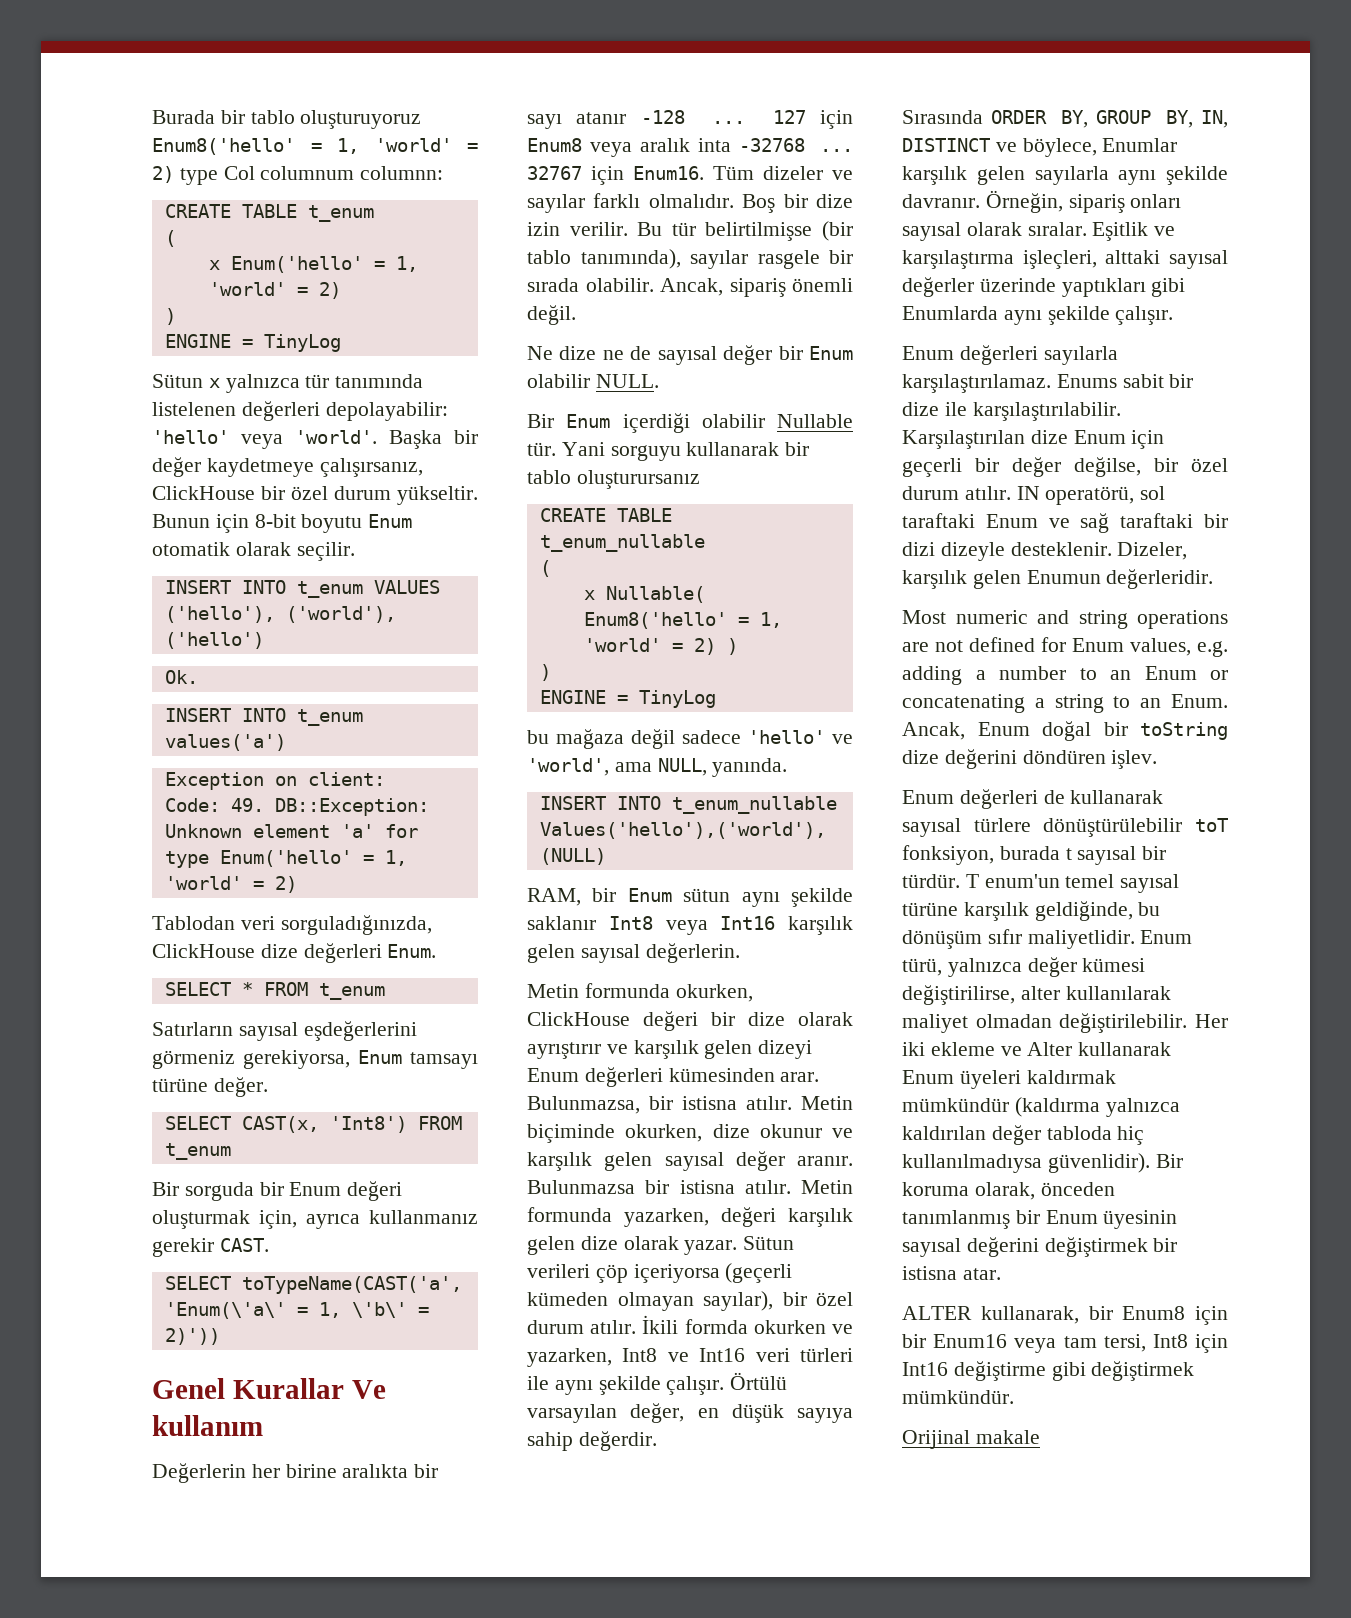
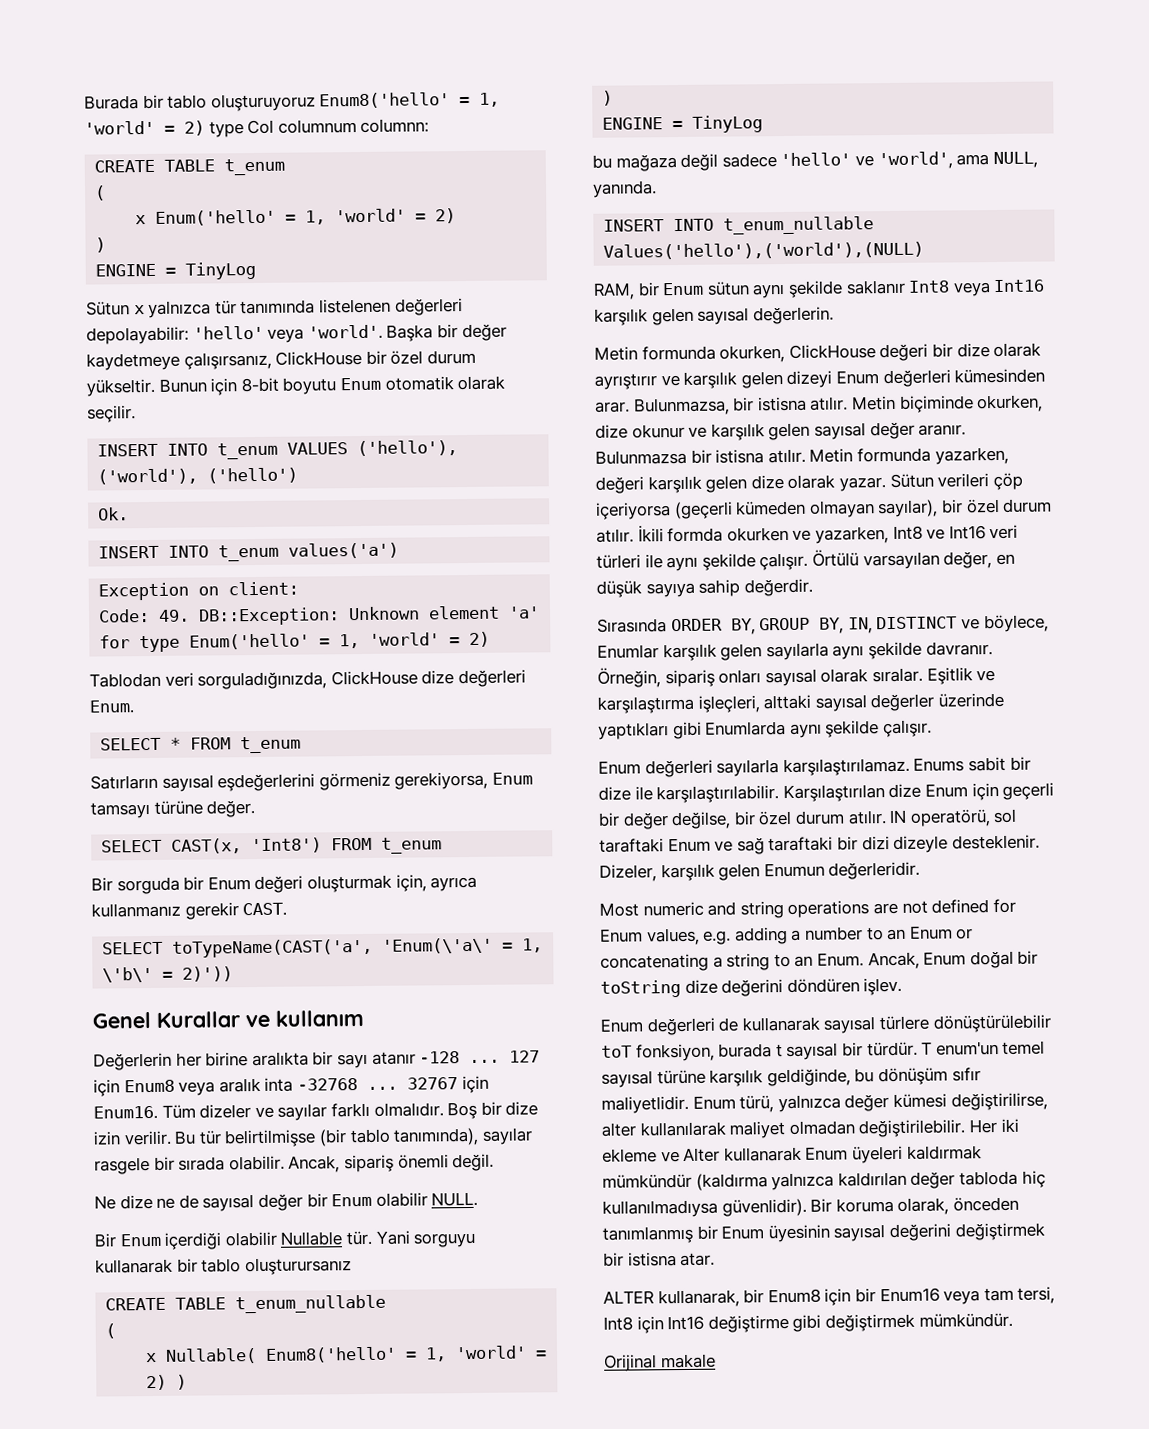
[351,1380,386,1399] Ve -> [245,1014,270,1028] ve

